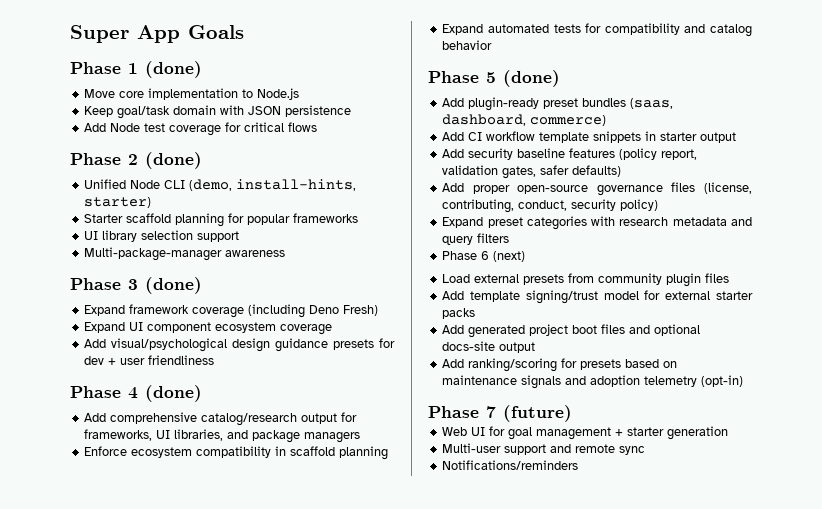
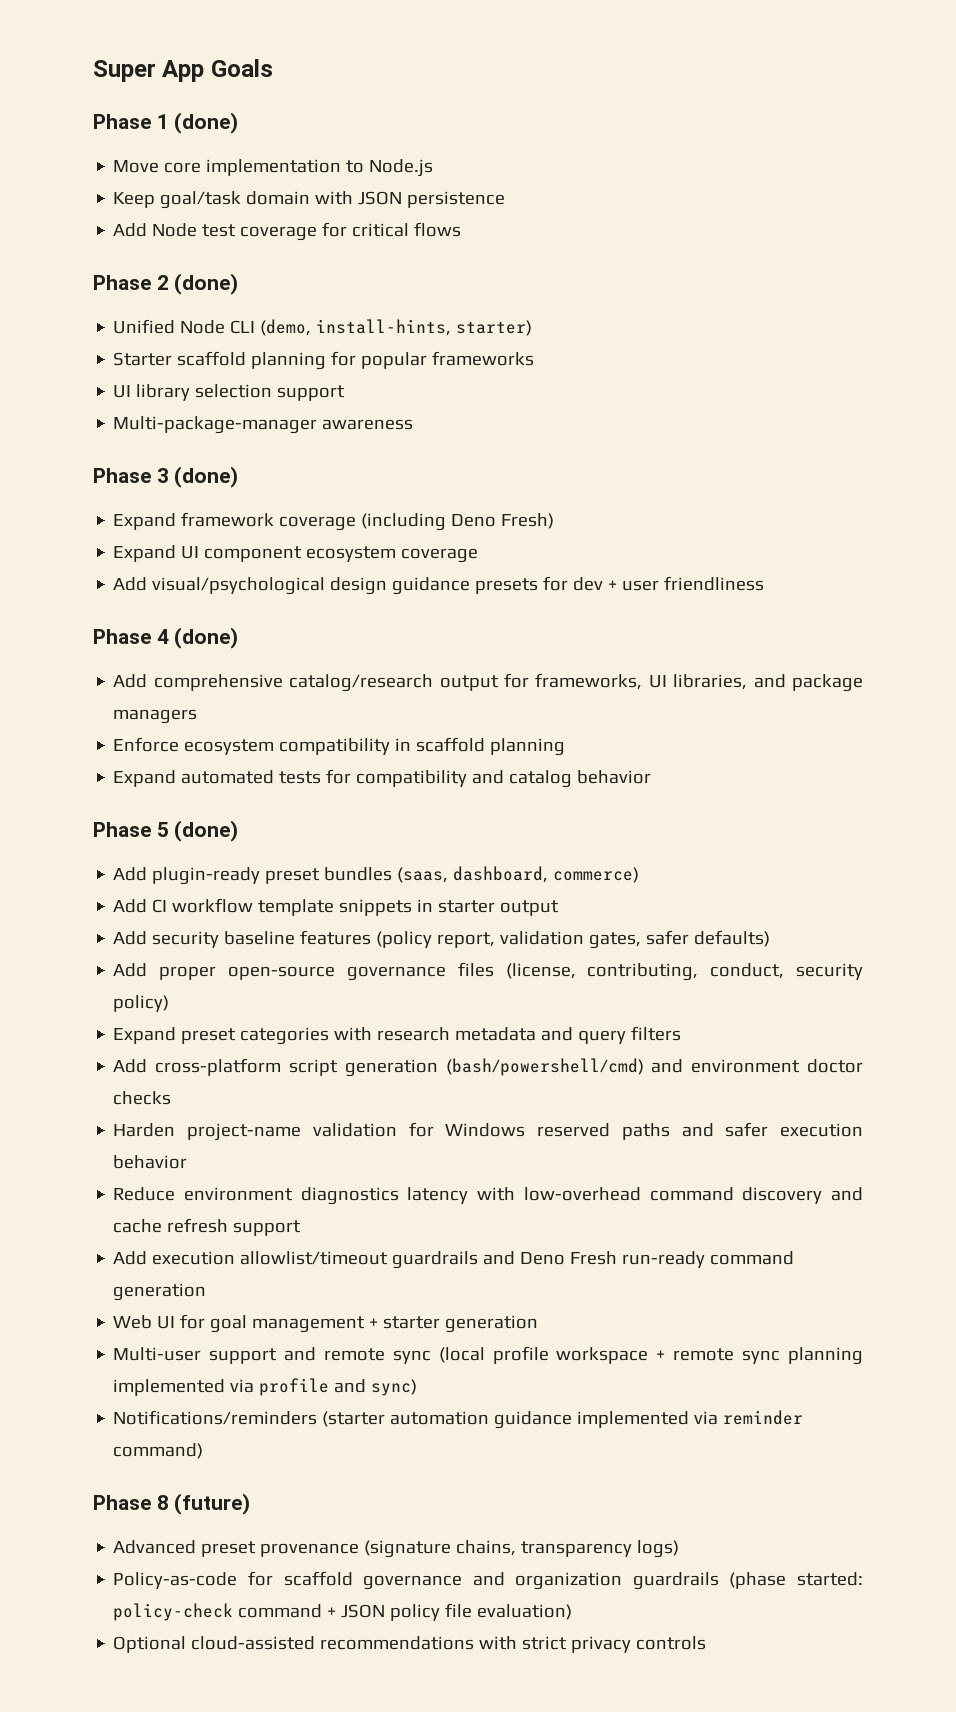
[442,251,526,262] [442,273,730,287] [442,290,753,304] [442,308,476,319] [442,324,701,338] [442,341,536,353] [442,358,678,372] [442,375,744,389] [428,405,572,422] Phase 6 (next) // Load external presets from community plugin files // Add template signing/trust model for external starter packs // Add generated project boot files and optional docs-site output // Add ranking/scoring for presets based on maintenance signals and adoption telemetry (opt-in) // Phase 7 (future) -> [113,1058,863,1077] [113,1091,172,1105] [113,1122,864,1141] [113,1155,188,1169] [113,1187,863,1205] [113,1218,302,1236] [113,1251,795,1269] [113,1283,207,1301] Add cross-platform script generation (bash/powershell/cmd) and environment doctor checks // Harden project-name validation for Windows reserved paths and safer execution behavior // Reduce environment diagnostics latency with low-overhead command discovery and cache refresh support // Add execution allowlist/timeout guardrails and Deno Fresh run-ready command generation
[442,460,579,470] // Notifications/reminders -> [438,1346,863,1365] [113,1378,418,1396] [113,1410,804,1429] [113,1443,204,1459] [93,1493,251,1515] [113,1540,680,1558] [113,1571,863,1590] [113,1603,573,1621] [113,1636,707,1653] (local profile workspace + remote sync planning implemented via profile and sync) // Notifications/reminders (starter automation guidance implemented via reminder command) // Phase 8 (future) // Advanced preset provenance (signature chains, transparency logs) // Policy-as-code for scaffold governance and organization guardrails (phase started: policy-check command + JSON policy file evaluation) // Optional cloud-assisted recommendations with strict privacy controls

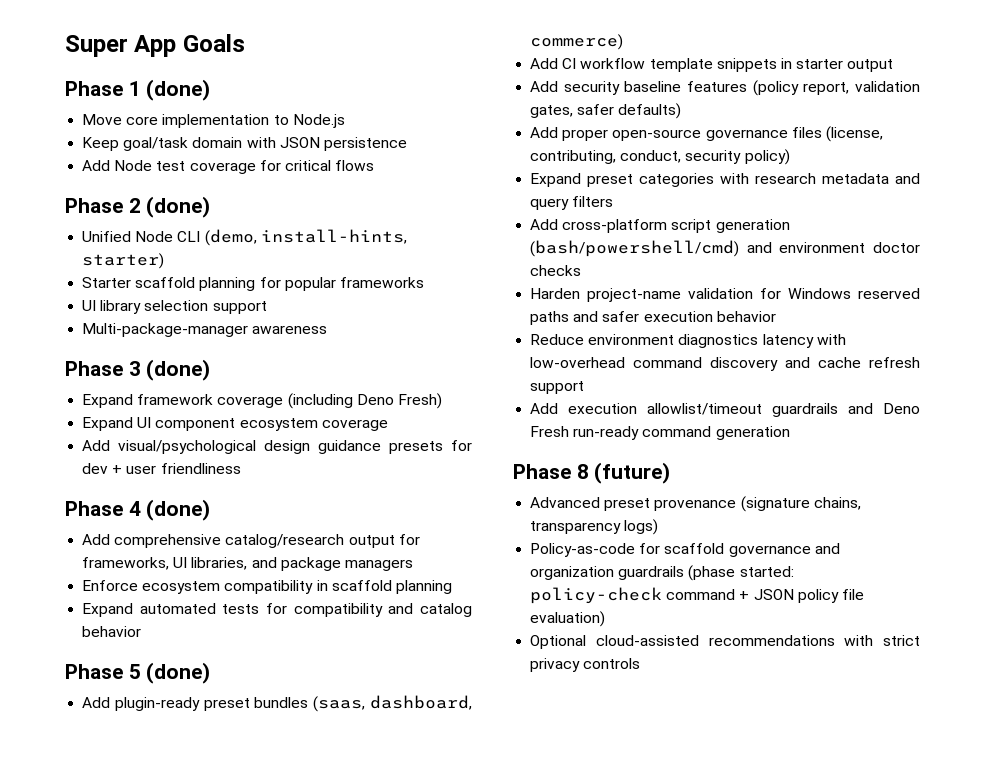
[113,1314,539,1333] [113,1346,863,1365] [113,1378,418,1396] [113,1410,804,1429] [113,1443,204,1459] // Web UI for goal management + starter generation // Multi-user support and remote sync (local profile workspace + remote sync planning implemented via profile and sync) // Notifications/reminders (starter automation guidance implemented via reminder command) -> (790, 433) none

